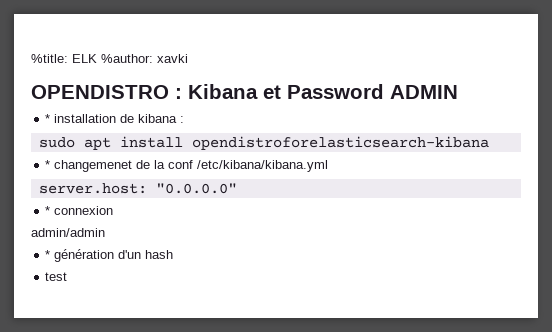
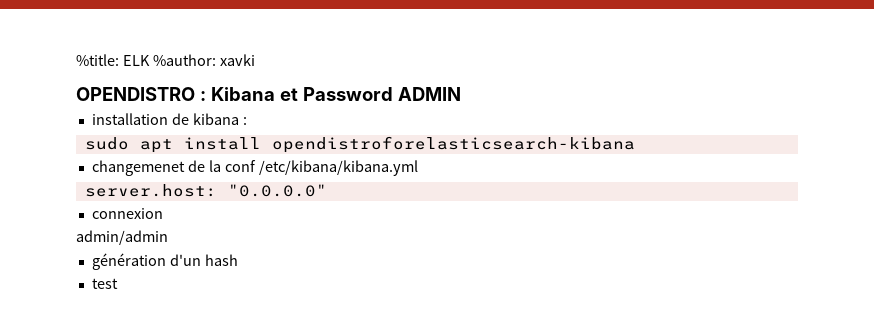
[45,114,51,123] * -> (461, 94) none
[45,160,51,169] * -> (635, 144) none
[45,206,51,215] * -> (327, 190) none
[45,250,51,259] * -> (168, 237) none

